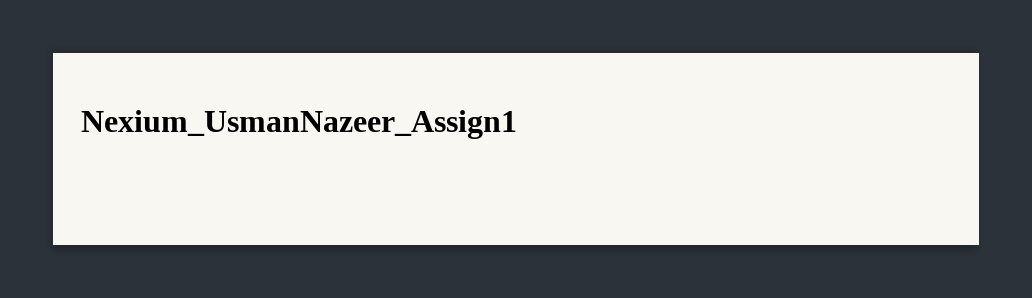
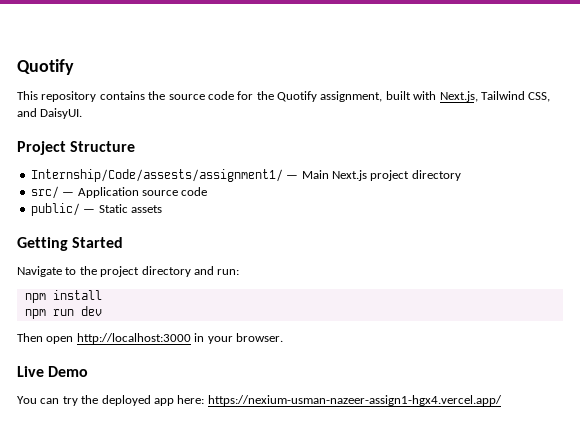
[81,110,517,139] Nexium_UsmanNazeer_Assign1 -> [17,59,74,75] [17,91,551,102] [17,108,83,119] [17,141,136,155] [30,169,461,182] [30,186,208,199] [30,203,162,216] [17,237,124,251] [17,266,240,277] [24,290,102,303] [24,306,102,319] [17,333,283,344] [17,366,89,377] [17,395,502,406] Quotify // This repository contains the source code for the Quotify assignment, built with Next.js, Tailwind CSS, and DaisyUI. // Project Structure // Internship/Code/assests/assignment1/ — Main Next.js project directory // src/ — Application source code // public/ — Static assets // Getting Started // Navigate to the project directory and run: // npm install // npm run dev // Then open http://localhost:3000 in your browser. // Live Demo // You can try the deployed app here: https://nexium-usman-nazeer-assign1-hgx4.vercel.app/

